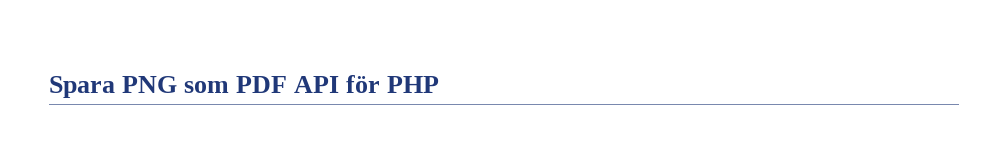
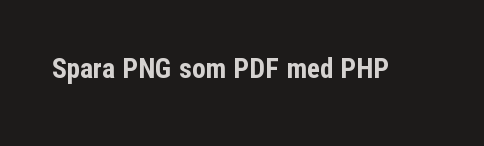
[294,75,381,93] API för -> [286,57,333,78] med

